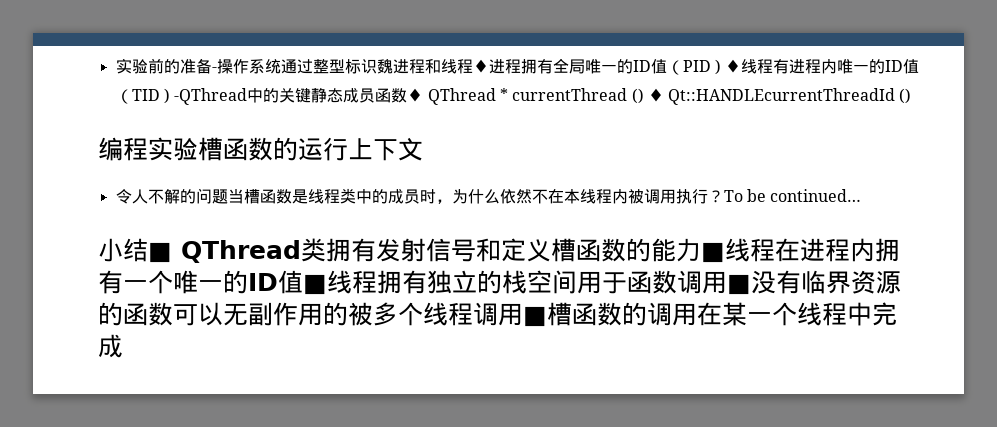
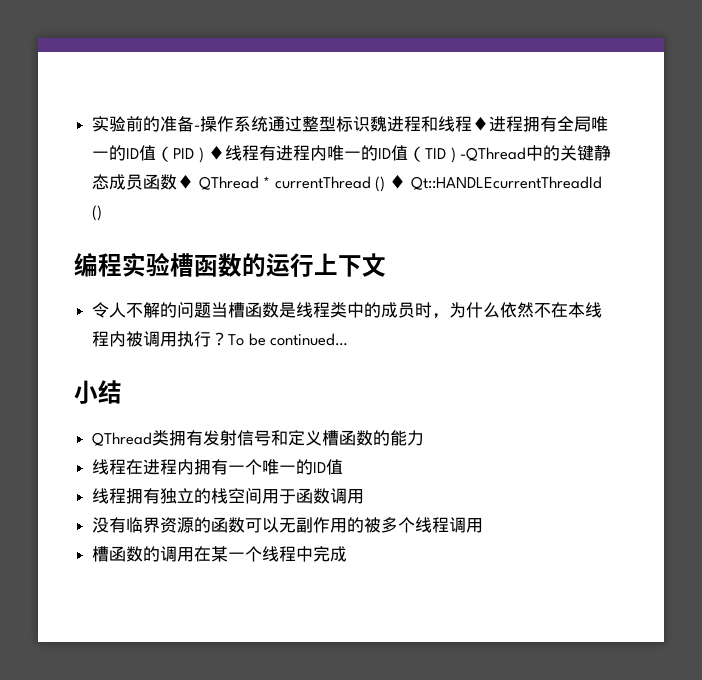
[148,242,172,263] ■ -> (122, 392) //
[701,242,725,263] ■ -> (425, 438) //
[303,274,327,295] ■ -> (344, 467) //
[727,274,751,295] ■ -> (365, 496) //
[523,306,547,327] ■ -> (484, 525) //

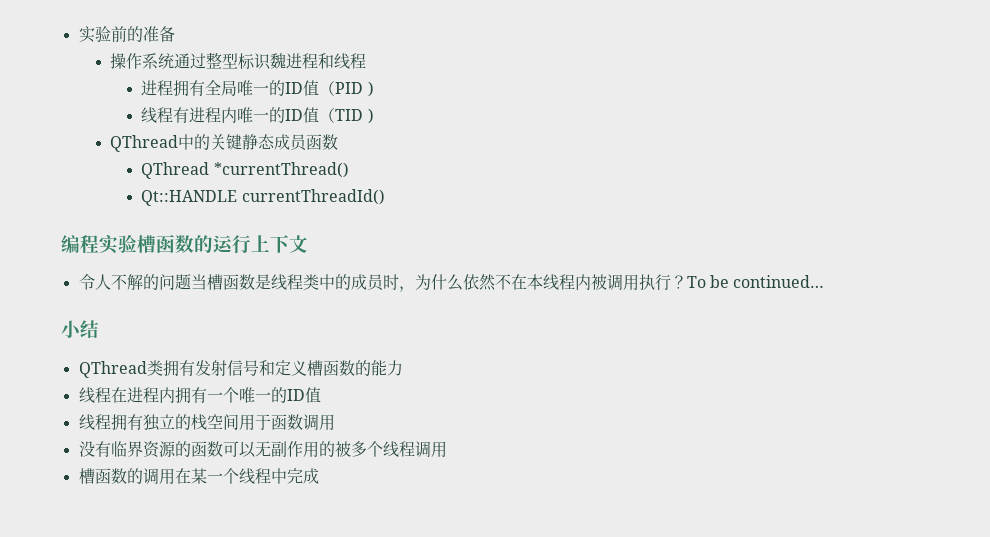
[194,125,201,130] - -> (175, 34) //
[472,116,490,131] ♦ -> (366, 61) //
[208,145,226,160] ♦ -> (374, 89) //
[459,147,526,161] -QThread -> [109,135,178,152] // QThread
[177,174,602,192] [92,205,103,221] ♦ QThread * currentThread () ♦ Qt::HANDLEcurrentThreadId () -> [141,162,349,179] [141,189,385,206] // QThread *currentThread() // Qt::HANDLE currentThreadId()

